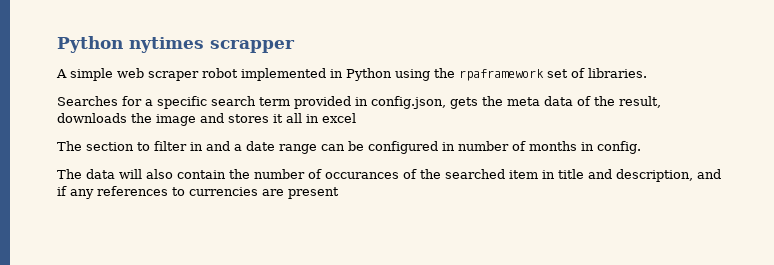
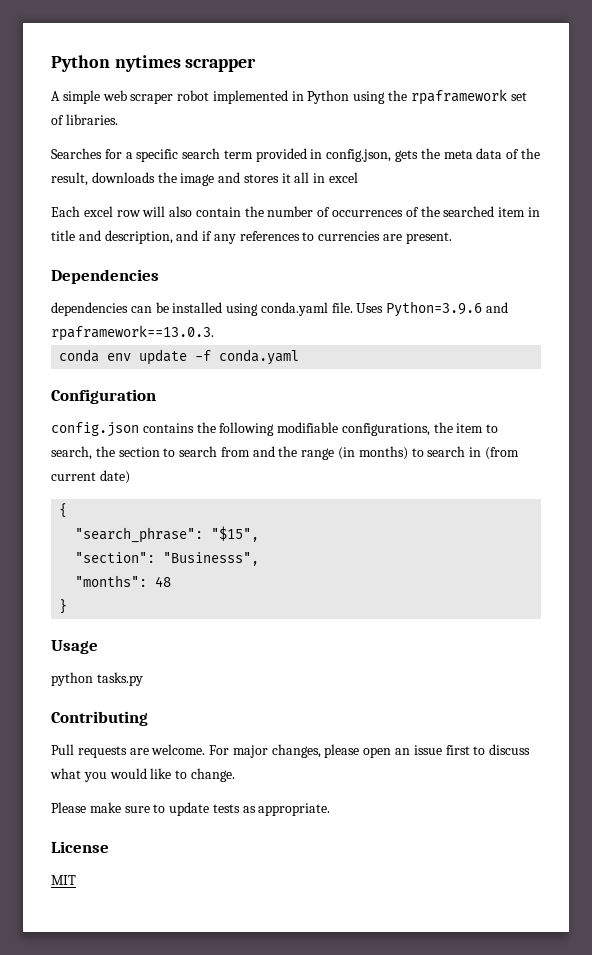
[57,141,641,154] [57,169,115,179] The section to filter in and a date range can be configured in number of months in config. // The data -> [51,206,141,217] Each excel row
[325,172,399,179] occurances -> [332,210,404,217] occurrences
[288,187,339,199] present -> [405,232,452,244] [51,269,159,284] [51,301,509,317] [51,325,214,341] [59,349,300,365] [51,389,156,404] [51,422,499,437] [51,446,519,460] [51,470,130,484] [59,503,68,518] [75,526,260,543] [75,552,260,566] [75,575,172,587] [59,599,68,614] [51,640,98,654] [51,672,143,686] [51,711,148,726] [51,744,531,758] [50,768,235,782] [51,802,331,816] [51,841,109,853] [51,875,76,885] present. // Dependencies // dependencies can be installed using conda.yaml file. Uses Python=3.9.6 and rpaframework==13.0.3. // conda env update -f conda.yaml // Configuration // config.json contains the following modifiable configurations, the item to search, the section to search from and the range (in months) to search in (from current date) // { // "search_phrase": "$15", // "section": "Businesss", // "months": 48 // } // Usage // python tasks.py // Contributing // Pull requests are welcome. For major changes, please open an issue first to discuss what you would like to change. // Please make sure to update tests as appropriate. // License // MIT

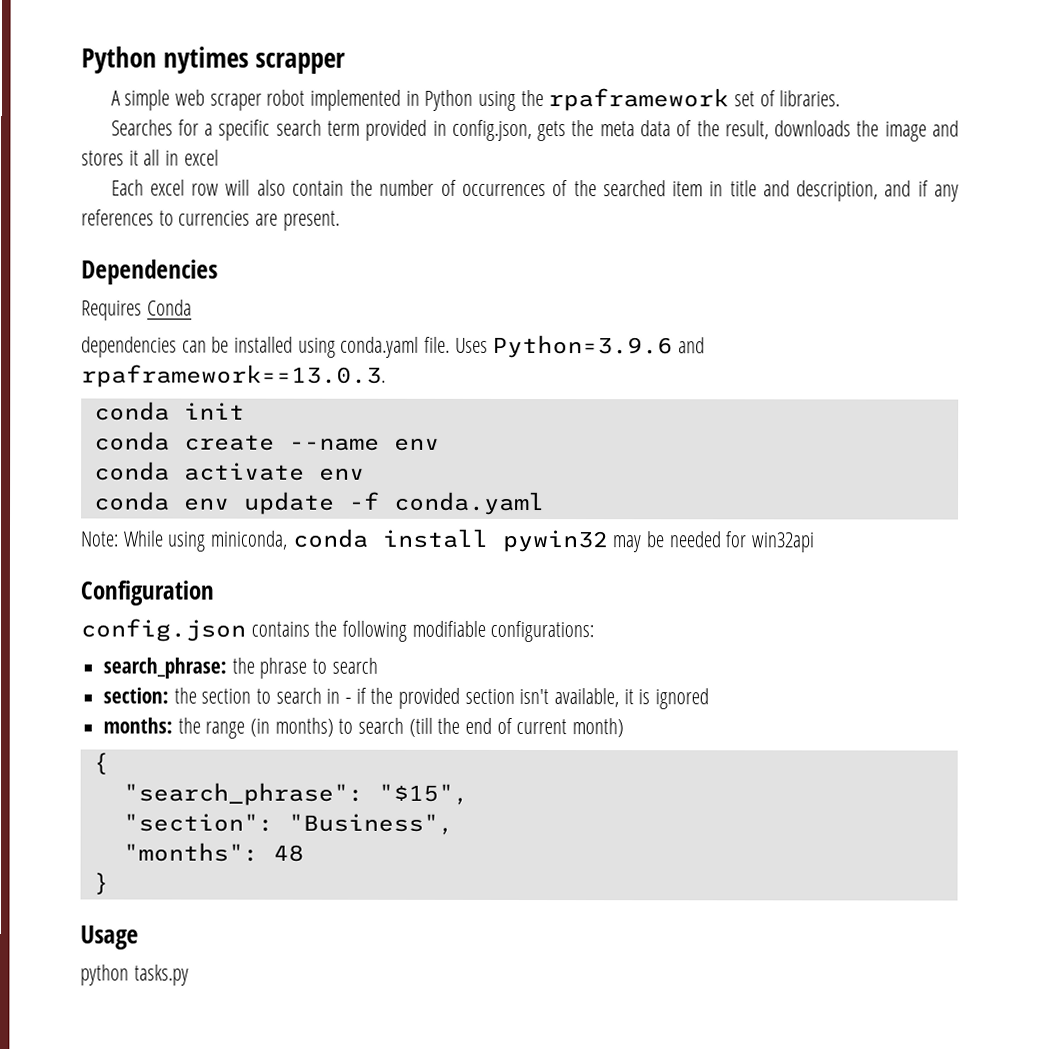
(159, 276) none -> [81,299,192,321] // Requires Conda
(214, 333) none -> [93,401,245,421] [93,431,440,451] [93,461,365,481] // conda init // conda create --name env // conda activate env
(300, 357) none -> [80,528,815,553] // Note: While using miniconda, conda install pywin32 may be needed for win32api
[341,422,499,436] [51,446,275,460] configurations, the item to search, the section to search from and -> [490,620,595,643] [103,657,378,679] [103,687,710,710] [103,717,174,734] configurations: // search_phrase: the phrase to search // section: the section to search in - if the provided section isn't available, it is ignored // months:
[469,447,519,460] [51,470,130,484] in (from current date) -> [408,717,625,738] (till the end of current month)
[163,552,260,566] "Businesss", -> [287,813,454,835] "Business",
[51,711,148,726] [51,744,531,758] [50,768,235,782] [51,802,331,816] [51,841,109,853] [51,875,76,885] // Contributing // Pull requests are welcome. For major changes, please open an issue first to discuss what you would like to change. // Please make sure to update tests as appropriate. // License // MIT -> (189, 975) none

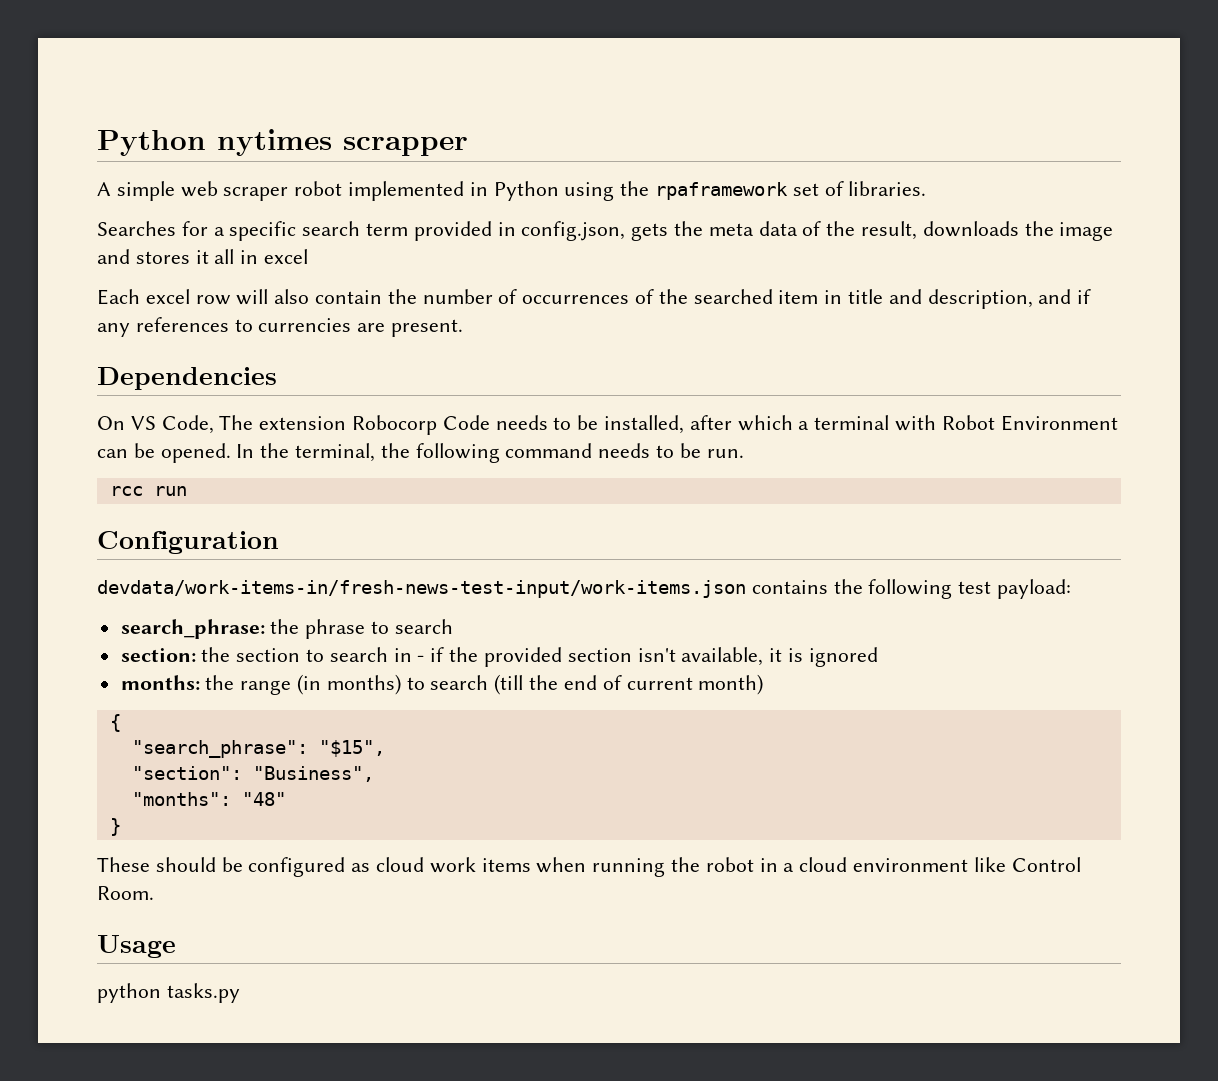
[81,299,192,321] [81,334,706,359] [81,364,386,388] [93,401,245,421] [93,431,440,451] [93,461,365,481] [93,491,545,516] [80,528,815,553] Requires Conda // dependencies can be installed using conda.yaml file. Uses Python=3.9.6 and rpaframework==13.0.3. // conda init // conda create --name env // conda activate env // conda env update -f conda.yaml // Note: While using miniconda, conda install pywin32 may be needed for win32api -> [97,415,1118,435] [97,443,744,463] [109,486,187,496] On VS Code, The extension Robocorp Code needs to be installed, after which a terminal with Robot Environment can be opened. In the terminal, the following command needs to be run. // rcc run
[80,618,246,642] config.json -> [97,580,746,598] devdata/work-items-in/fresh-news-test-input/work-items.json
[411,620,595,643] modifiable configurations: -> [958,579,1072,599] test payload:
[272,844,304,862] 48 -> [241,792,286,806] "48"
(109, 883) none -> [97,857,1081,877] [97,886,154,900] // These should be configured as cloud work items when running the robot in a cloud environment like Control Room.

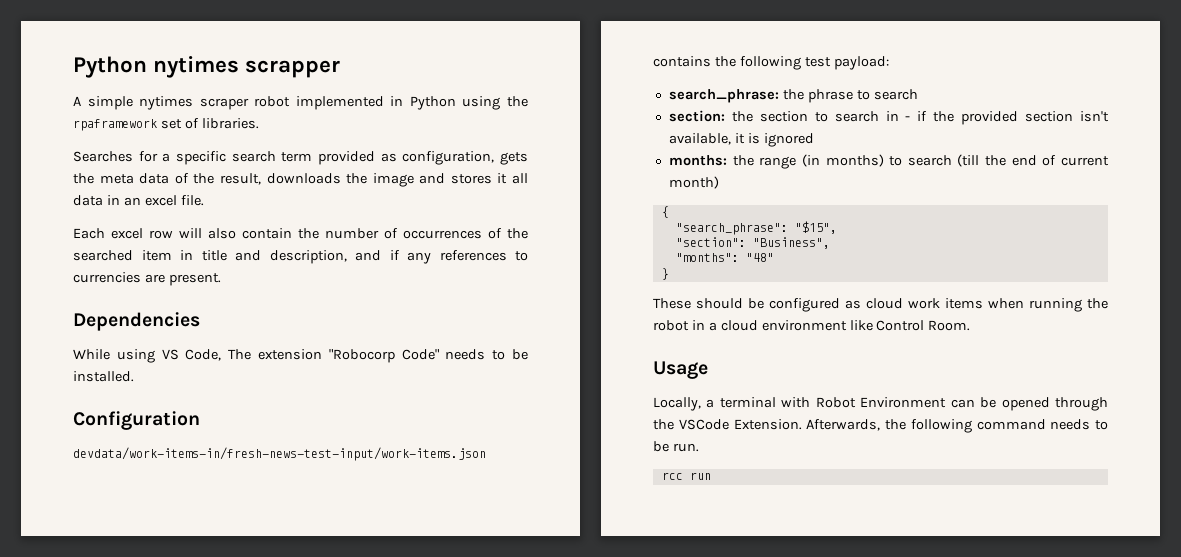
[180,181,218,197] web -> [139,96,194,110] nytimes
[497,221,626,241] in config.json, -> [380,151,495,165] as configuration,
[240,249,309,264] in excel -> [73,195,204,206] data in an excel file.
[97,416,125,430] On -> [73,349,155,363] While using
[352,415,1118,435] [97,443,744,463] [109,486,187,496] Robocorp Code needs to be installed, after which a terminal with Robot Environment can be opened. In the terminal, the following command needs to be run. // rcc run -> [328,349,529,363] [73,371,134,382] "Robocorp Code" needs to be installed.
[97,983,240,1003] python tasks.py -> [653,397,1108,411] [653,419,1108,433] [653,441,699,452] [661,472,711,480] Locally, a terminal with Robot Environment can be opened through the VSCode Extension. Afterwards, the following command needs to be run. // rcc run

